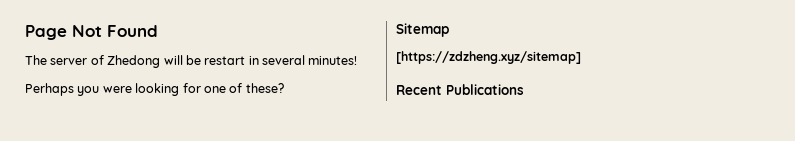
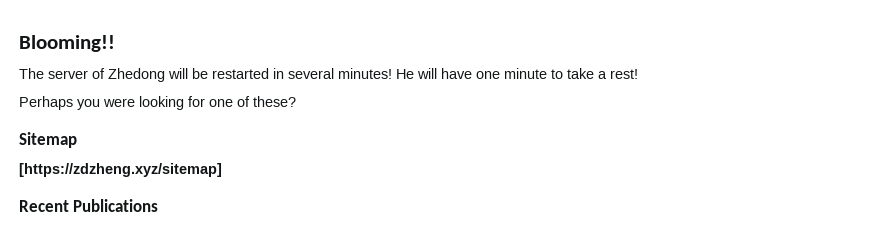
[25,25,158,40] Page Not Found -> [19,35,115,52] Blooming!!
[204,56,246,65] restart -> [212,68,269,79] restarted
(358, 60) none -> [396,68,638,79] He will have one minute to take a rest!

